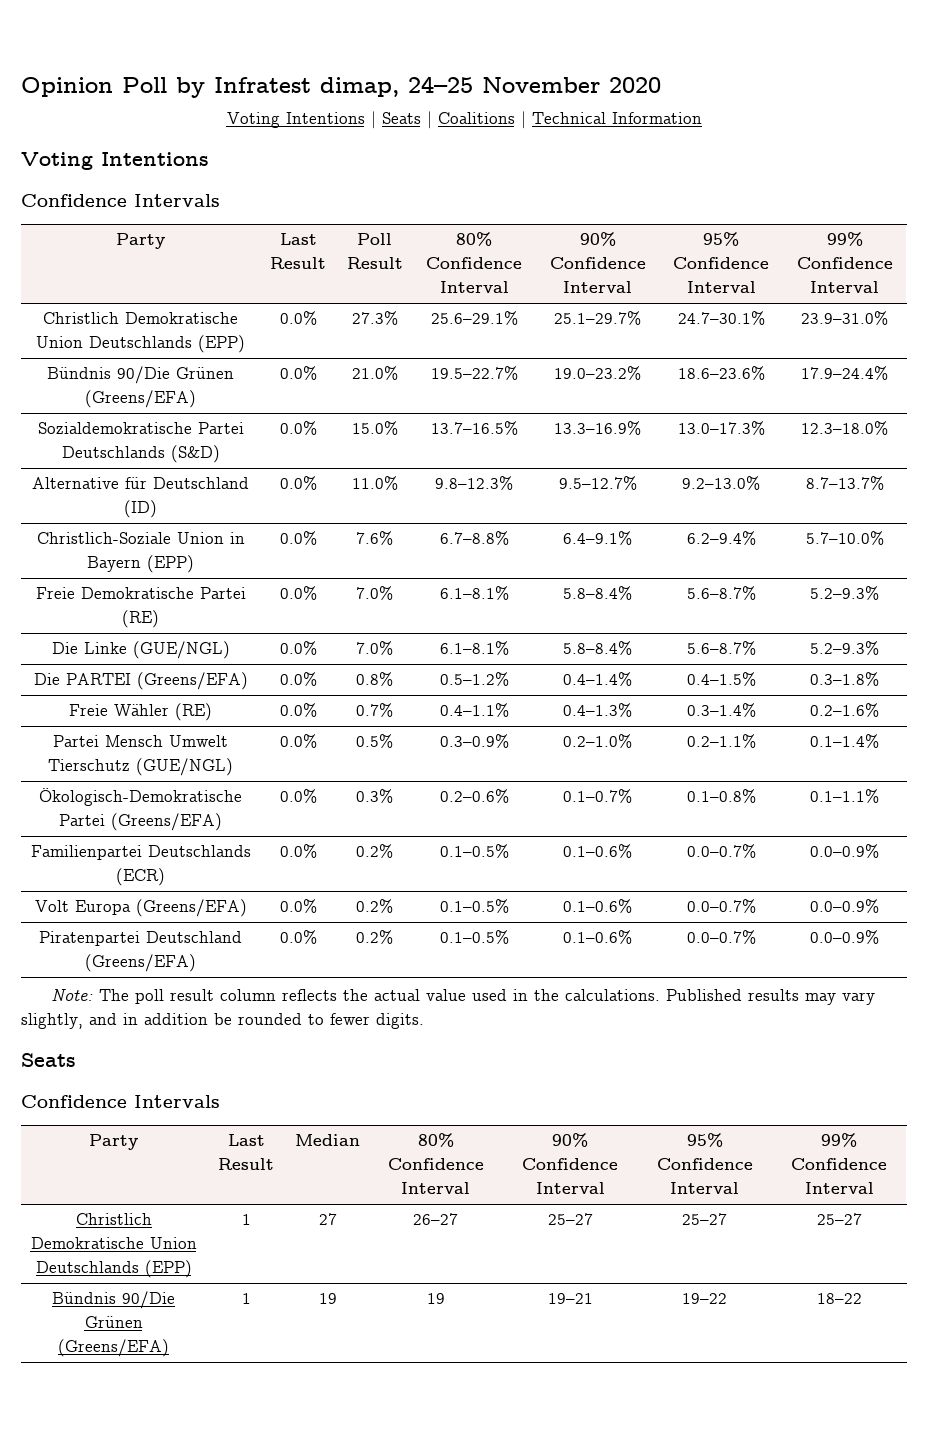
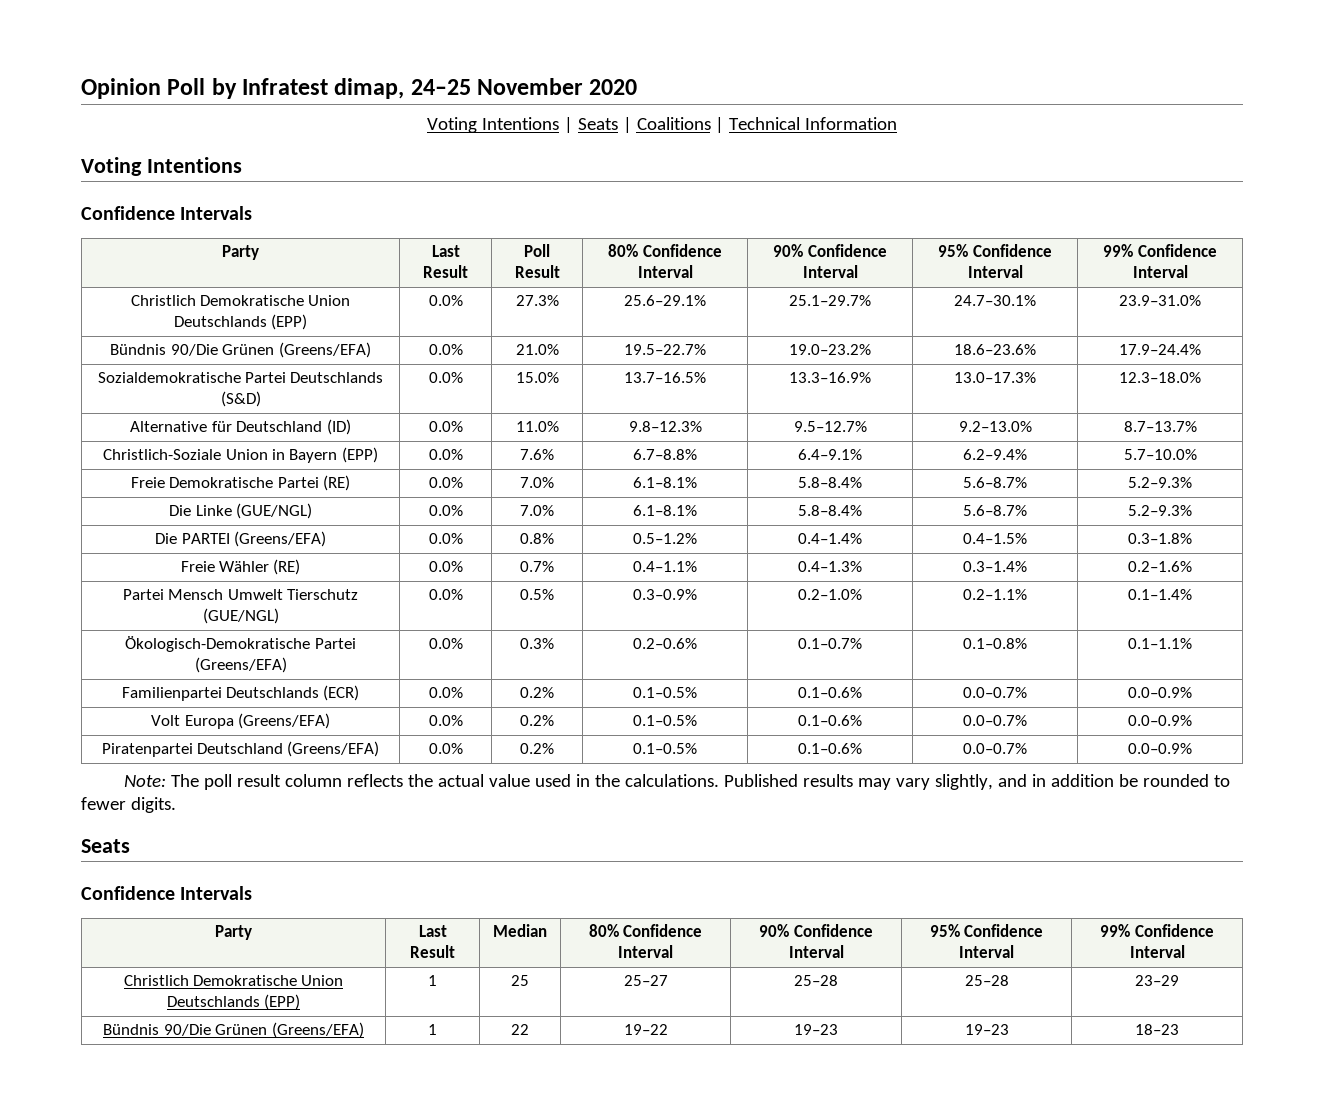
[318,1213,337,1225] [413,1213,458,1225] [547,1213,593,1225] [682,1213,727,1225] [816,1213,862,1225] 27 | 26–27 | 25–27 | 25–27 | 25–27 -> [511,975,529,986] [623,975,668,986] [794,975,838,986] [964,975,1009,986] [1135,975,1179,986] 25 | 25–27 | 25–28 | 25–28 | 23–29
[318,1293,337,1304] [426,1293,445,1304] [547,1293,593,1304] [682,1293,727,1304] [816,1293,862,1304] 19 | 19 | 19–21 | 19–22 | 18–22 -> [511,1024,529,1035] [623,1024,668,1035] [794,1024,838,1035] [964,1024,1009,1035] [1135,1024,1179,1035] 22 | 19–22 | 19–23 | 19–23 | 18–23

